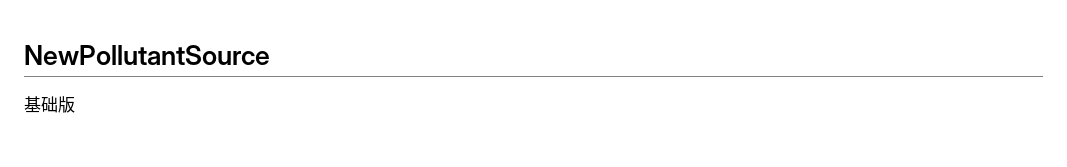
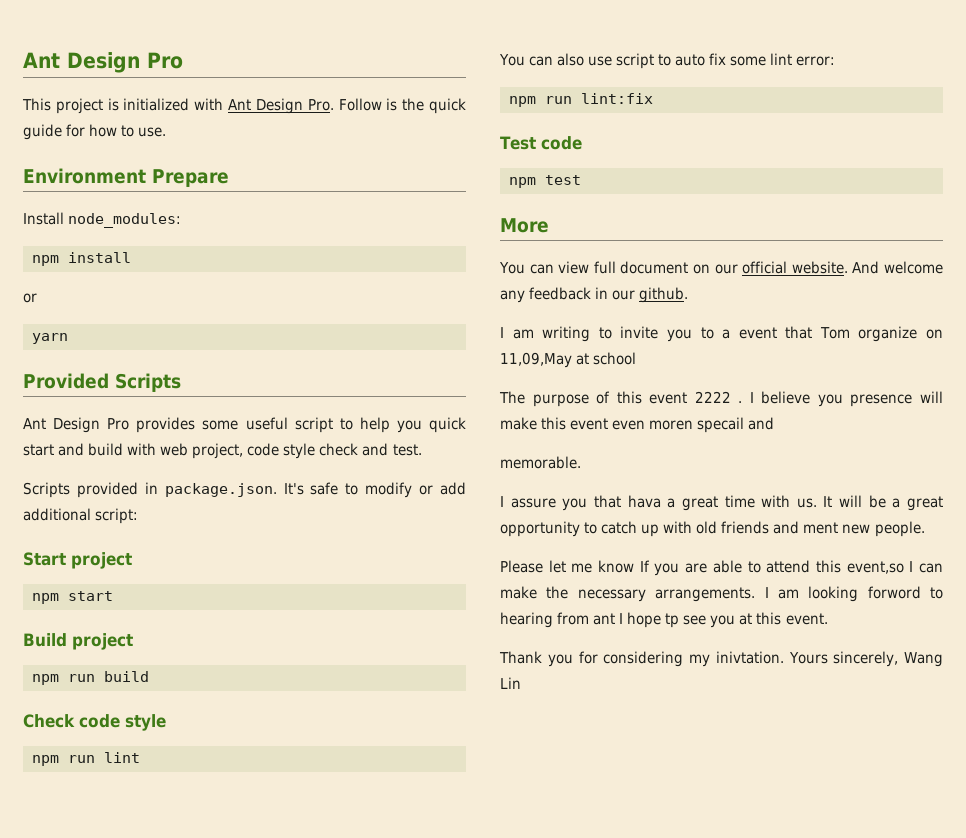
[24,45,270,65] [24,96,75,113] NewPollutantSource // 基础版 -> [23,52,183,73] [22,98,466,114] [23,124,167,140] [23,168,229,187] [23,212,182,228] [32,252,131,266] [23,293,37,303] [32,333,68,344] [23,373,181,392] [23,417,467,433] [23,443,422,459] [23,482,467,498] [23,508,139,524] [23,552,132,569] [32,591,113,604] [23,633,133,650] [32,671,149,685] [23,714,166,731] [32,752,140,766] [499,53,836,69] [509,93,653,107] [500,136,582,150] [509,175,581,188] [500,218,549,233] [499,261,943,274] [500,287,689,303] [500,326,943,342] [500,352,637,368] [499,391,943,407] [500,417,775,433] [500,456,581,469] [500,495,944,511] [500,521,925,537] [500,560,943,576] [500,586,943,602] [500,612,828,628] [499,651,944,667] [500,677,521,689] Ant Design Pro // This project is initialized with Ant Design Pro. Follow is the quick guide for how to use. // Environment Prepare // Install node_modules: // npm install // or // yarn // Provided Scripts // Ant Design Pro provides some useful script to help you quick start and build with web project, code style check and test. // Scripts provided in package.json. It's safe to modify or add additional script: // Start project // npm start // Build project // npm run build // Check code style // npm run lint // You can also use script to auto fix some lint error: // npm run lint:fix // Test code // npm test // More // You can view full document on our official website. And welcome any feedback in our github. // I am writing to invite you to a event that Tom organize on 11,09,May at school // The purpose of this event 2222 . I believe you presence will make this event even moren specail and // memorable. // I assure you that hava a great time with us. It will be a great opportunity to catch up with old friends and ment new people. // Please let me know If you are able to attend this event,so I can make the necessary arrangements. I am looking forword to hearing from ant I hope tp see you at this event. // Thank you for considering my inivtation. Yours sincerely, Wang Lin

